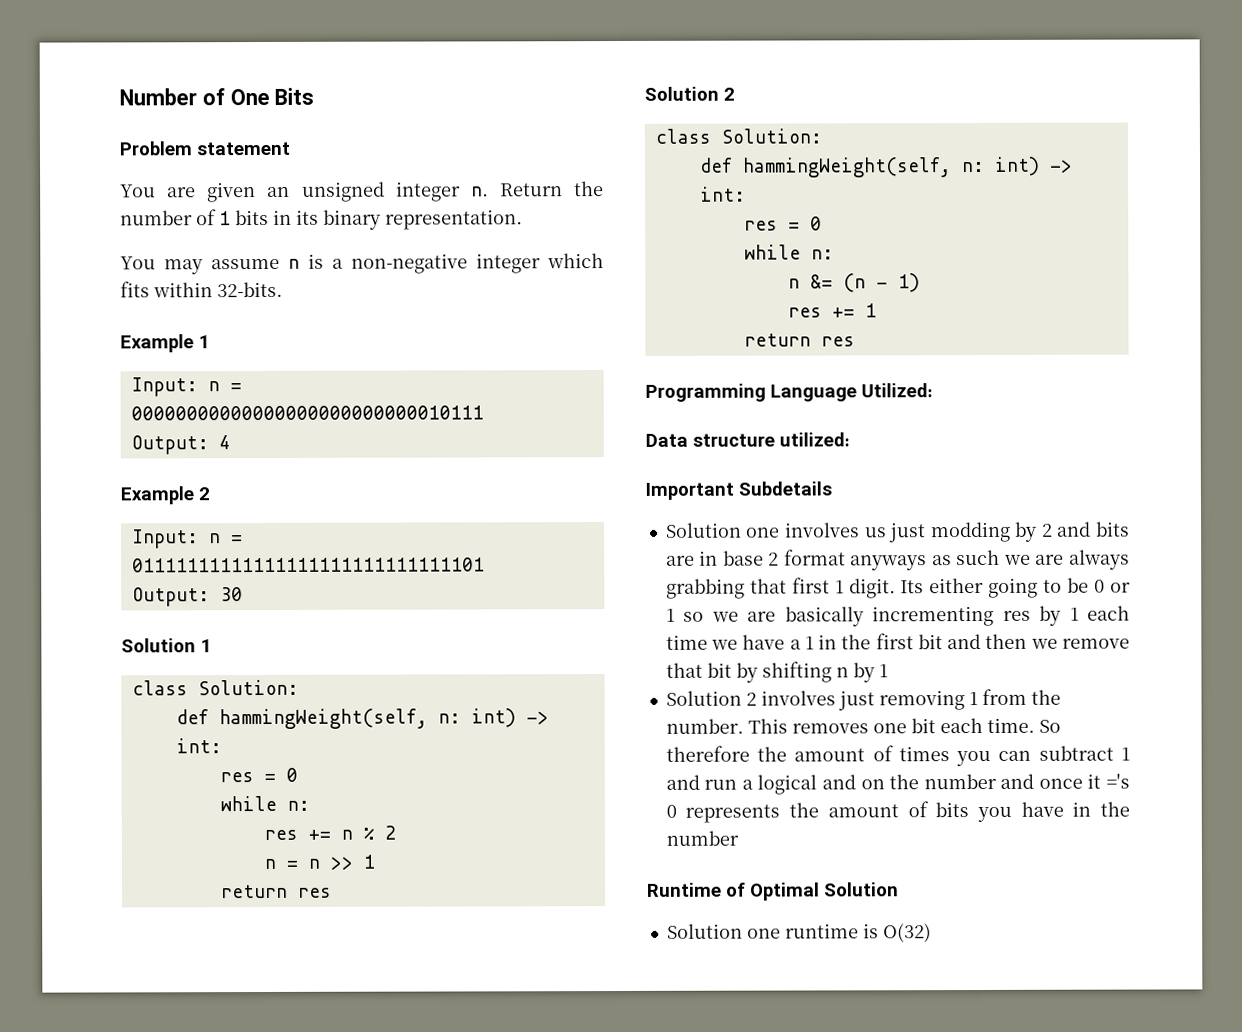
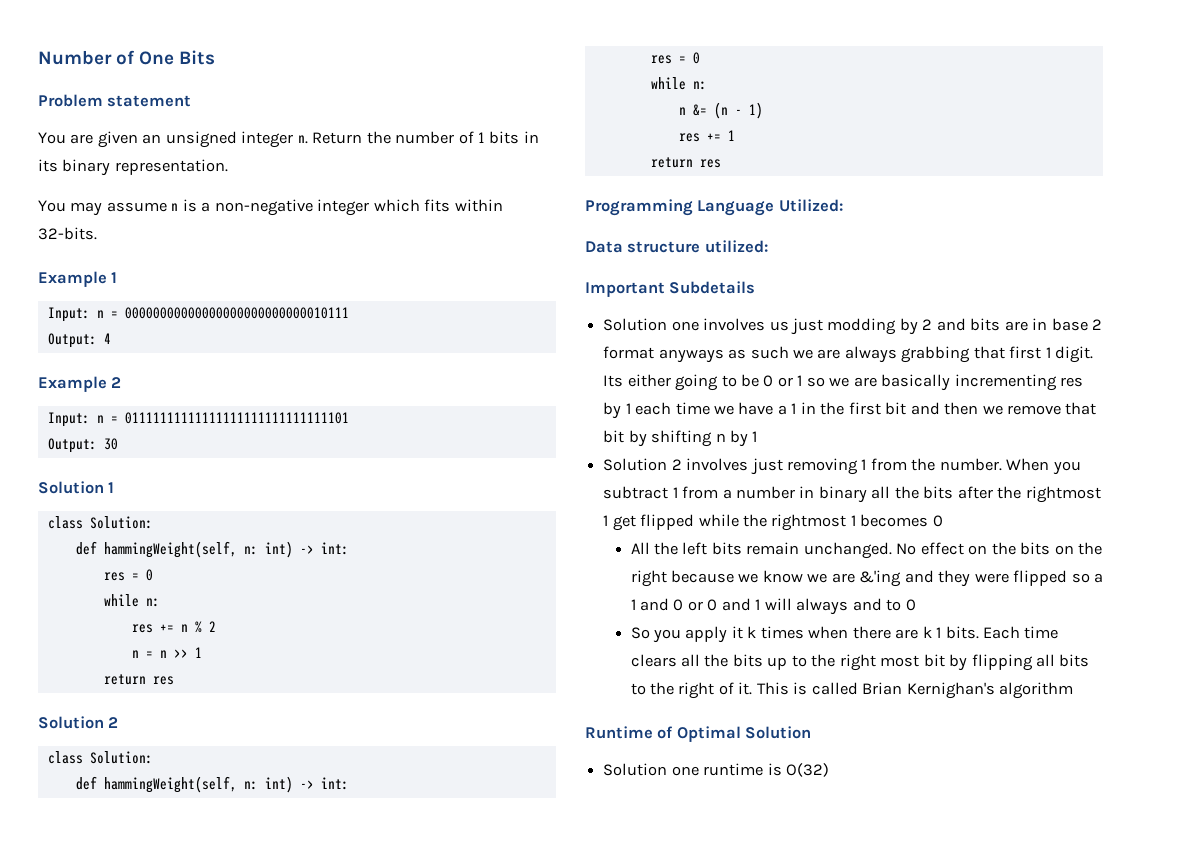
[747,717,1061,734] [665,745,1130,767] [665,773,1130,795] [665,801,1130,823] [665,830,739,846] This removes one bit each time. So therefore the amount of times you can subtract 1 and run a logical and on the number and once it ='s 0 represents the amount of bits you have in the number -> [1006,458,1081,475] [603,486,1101,503] [603,514,943,531] [630,542,1102,559] [630,570,1103,587] [630,598,916,615] [630,626,1059,643] [630,654,1090,671] [630,682,1074,699] When you subtract 1 from a number in binary all the bits after the rightmost 1 get flipped while the rightmost 1 becomes 0 // All the left bits remain unchanged. No effect on the bits on the right because we know we are &'ing and they were flipped so a 1 and 0 or 0 and 1 will always and to 0 // So you apply it k times when there are k 1 bits. Each time clears all the bits up to the right most bit by flipping all bits to the right of it. This is called Brian Kernighan's algorithm

